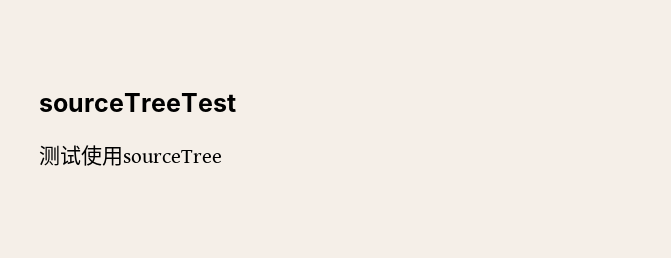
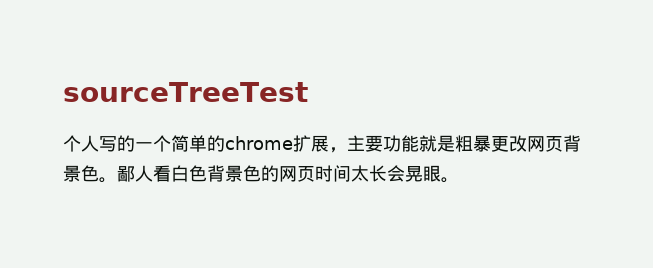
[39,145,222,166] 测试使用sourceTree -> [63,135,581,153] [63,165,459,183] 个人写的一个简单的chrome扩展，主要功能就是粗暴更改网页背景色。鄙人看白色背景色的网页时间太长会晃眼。

